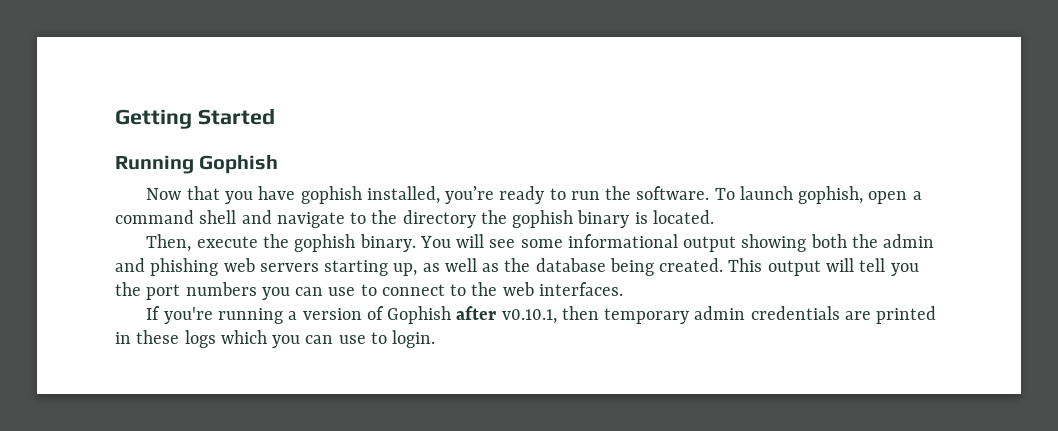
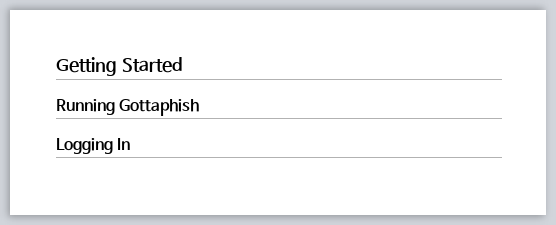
[199,155,279,174] [146,186,922,204] [115,210,714,228] [146,234,935,252] [115,258,919,276] [115,282,623,300] [146,306,937,324] [115,330,436,348] Gophish // Now that you have gophish installed, you’re ready to run the software. To launch gophish, open a command shell and navigate to the directory the gophish binary is located. // Then, execute the gophish binary. You will see some informational output showing both the admin and phishing web servers starting up, as well as the database being created. This output will tell you the port numbers you can use to connect to the web interfaces. // If you're running a version of Gophish after v0.10.1, then temporary admin credentials are printed in these logs which you can use to login. -> [119,99,200,116] [56,138,131,154] Gottaphish // Logging In

